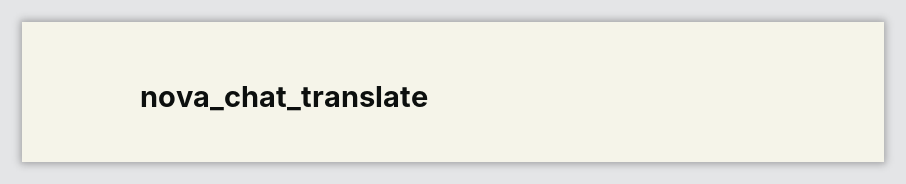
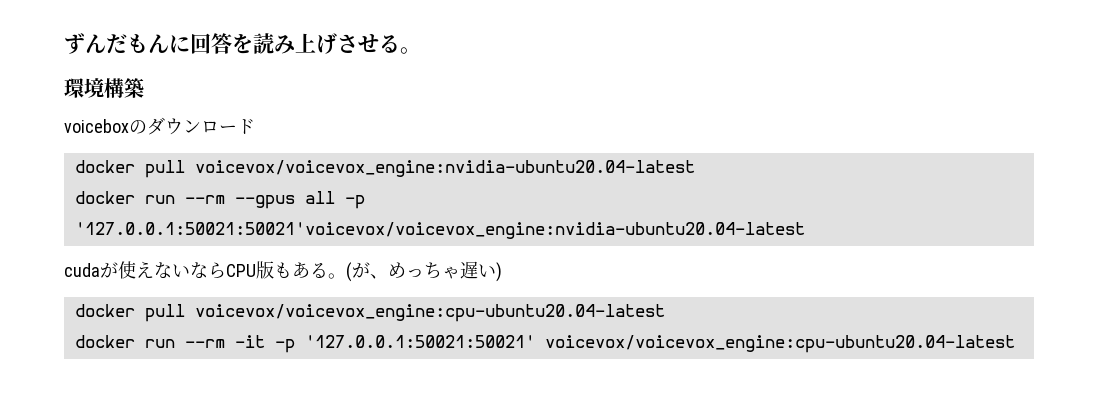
[140,86,428,111] nova_chat_translate -> [64,33,421,54] [64,78,144,98] [64,117,255,135] [74,160,695,178] [74,191,365,209] [74,222,805,239] [64,261,502,282] [74,304,665,322] [74,335,1015,353] ずんだもんに回答を読み上げさせる。 // 環境構築 // voiceboxのダウンロード // docker pull voicevox/voicevox_engine:nvidia-ubuntu20.04-latest // docker run --rm --gpus all -p '127.0.0.1:50021:50021'voicevox/voicevox_engine:nvidia-ubuntu20.04-latest // cudaが使えないならCPU版もある。(が、めっちゃ遅い) // docker pull voicevox/voicevox_engine:cpu-ubuntu20.04-latest // docker run --rm -it -p '127.0.0.1:50021:50021' voicevox/voicevox_engine:cpu-ubuntu20.04-latest

